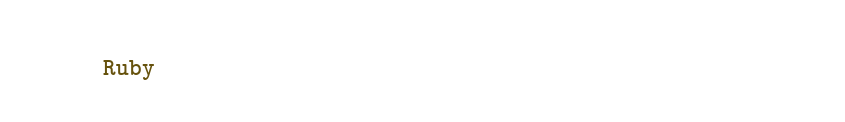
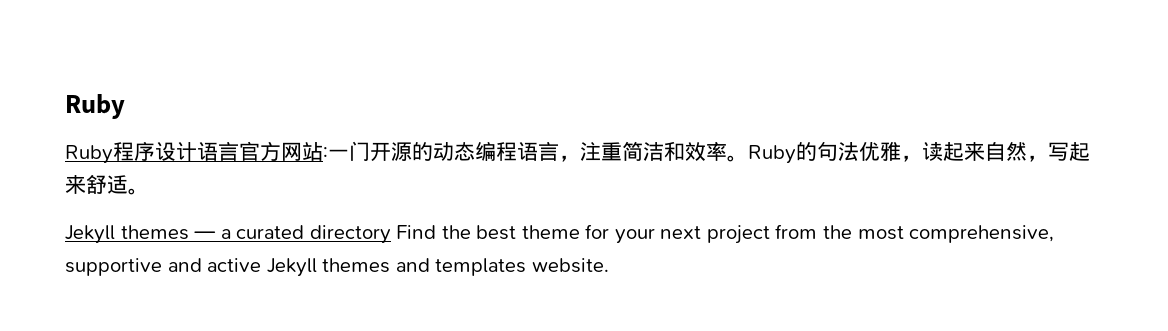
[103,60,155,80] Ruby -> [65,94,125,119] [65,141,1090,164] [65,174,149,195] [65,224,1055,244] [65,258,609,277] Ruby // Ruby程序设计语言官方网站:一门开源的动态编程语言，注重简洁和效率。Ruby的句法优雅，读起来自然，写起来舒适。 // Jekyll themes — a curated directory Find the best theme for your next project from the most comprehensive, supportive and active Jekyll themes and templates website.

